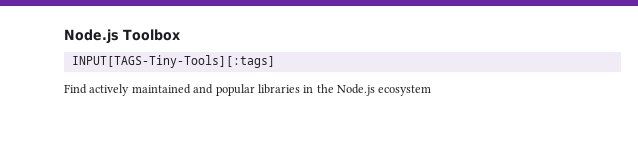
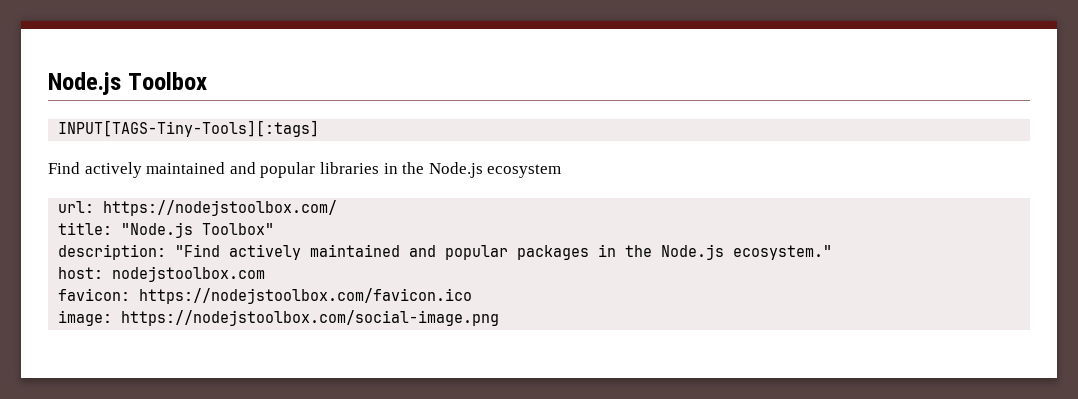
(432, 90) none -> [58,200,338,216] [58,222,275,238] [58,244,833,260] [58,266,266,282] [58,288,473,304] [58,310,500,326] // url: https://nodejstoolbox.com/ // title: "Node.js Toolbox" // description: "Find actively maintained and popular packages in the Node.js ecosystem." // host: nodejstoolbox.com // favicon: https://nodejstoolbox.com/favicon.ico // image: https://nodejstoolbox.com/social-image.png

